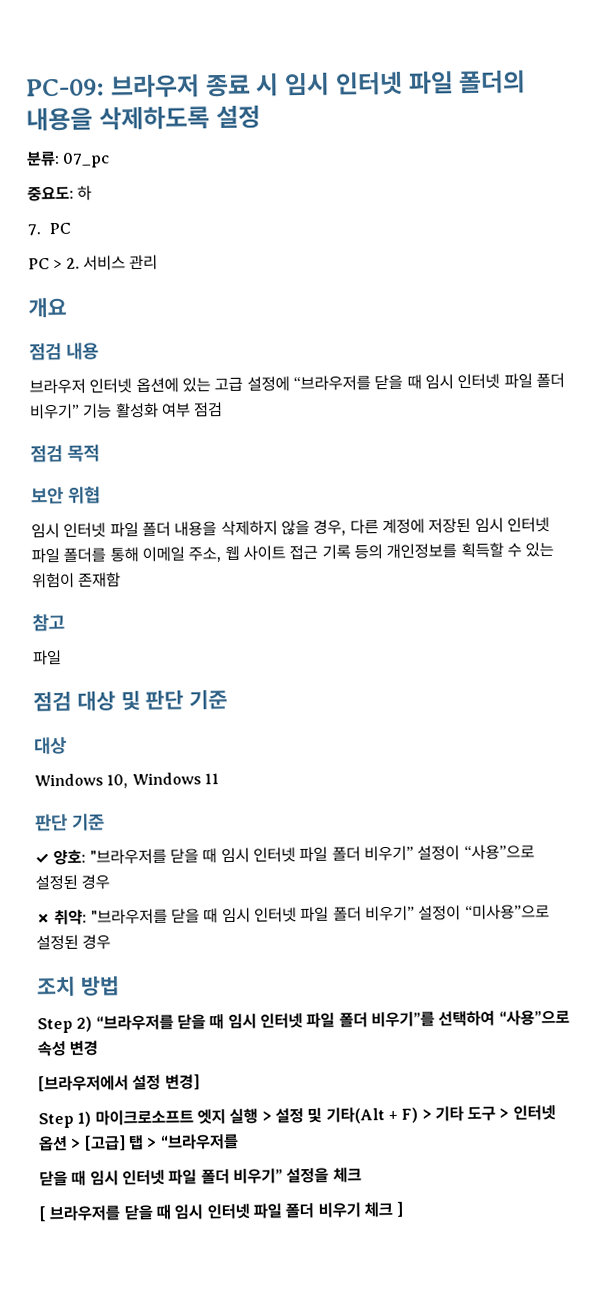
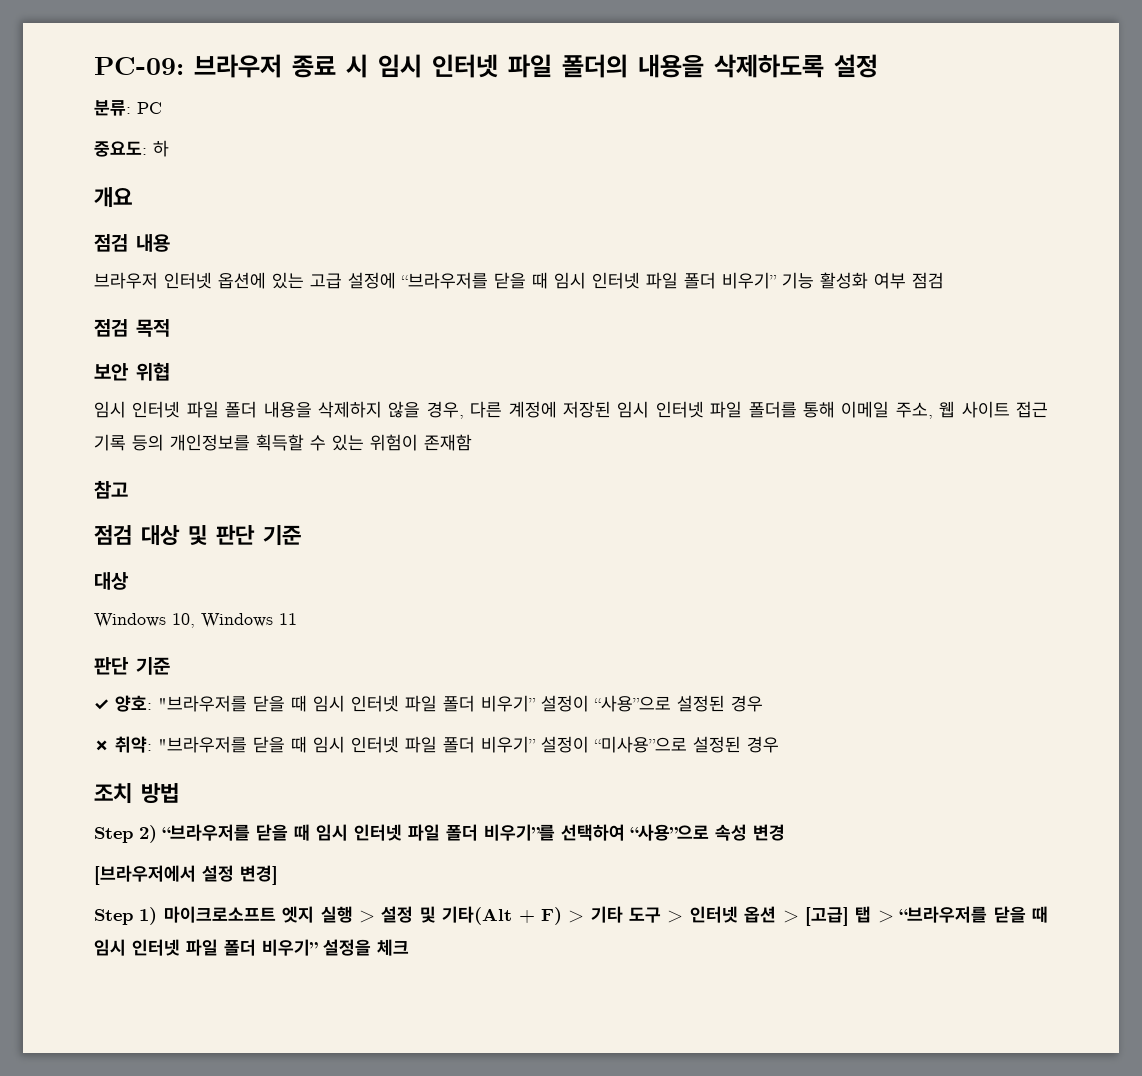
[62,152,111,168] 07_pc -> [137,102,162,114] PC
[27,222,72,236] [28,254,159,271] // 7. PC // PC > 2. 서비스 관리 -> (169, 148) none
[33,649,62,666] // 파일 -> (128, 489) none
(239, 1141) // -> (988, 914) none
[39,1201,404,1222] // [ 브라우저를 닫을 때 임시 인터넷 파일 폴더 비우기 체크 ] -> (409, 947) none

